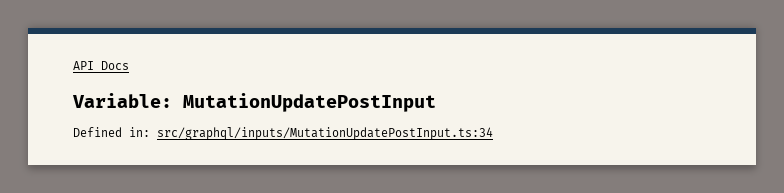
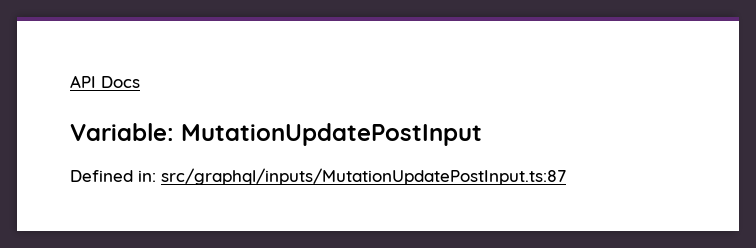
[157,127,493,140] src/graphql/inputs/MutationUpdatePostInput.ts:34 -> [161,168,566,185] src/graphql/inputs/MutationUpdatePostInput.ts:87

